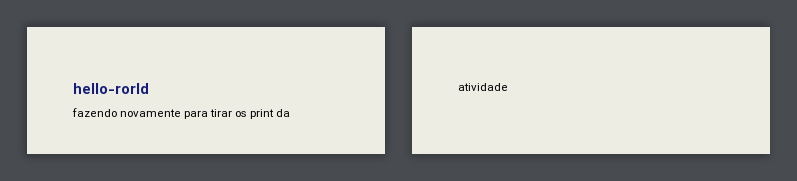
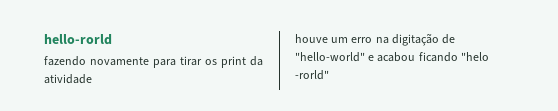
(508, 87) none -> [295,33,456,46] [295,52,489,62] [295,70,329,80] // houve um erro na digitação de "hello-world" e acabou ficando "helo -rorld"

